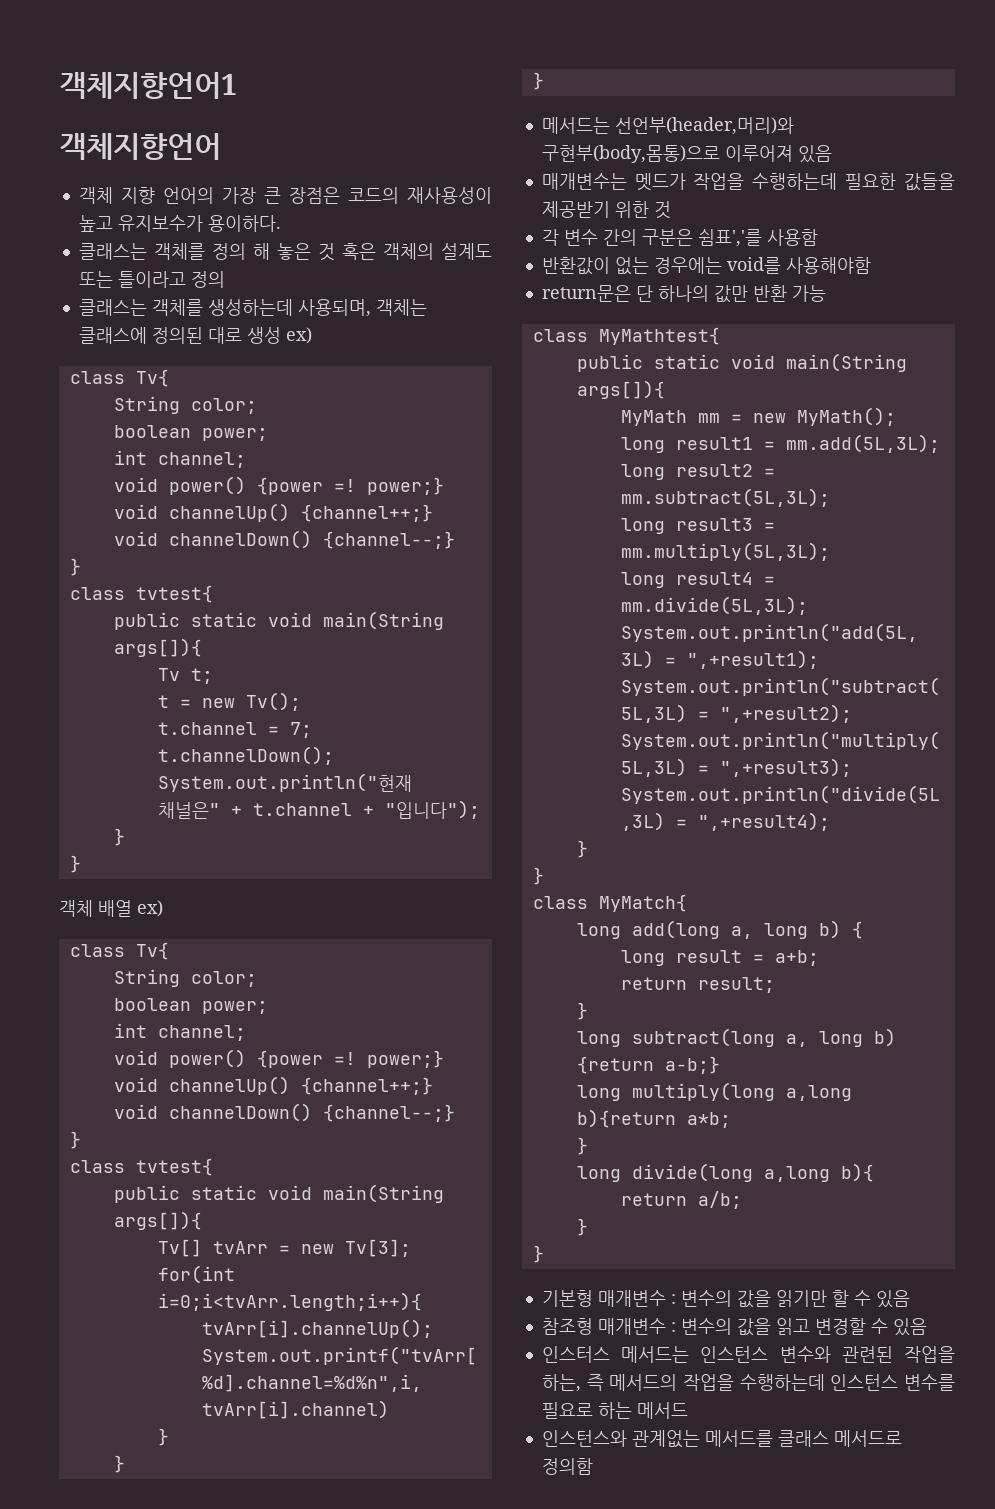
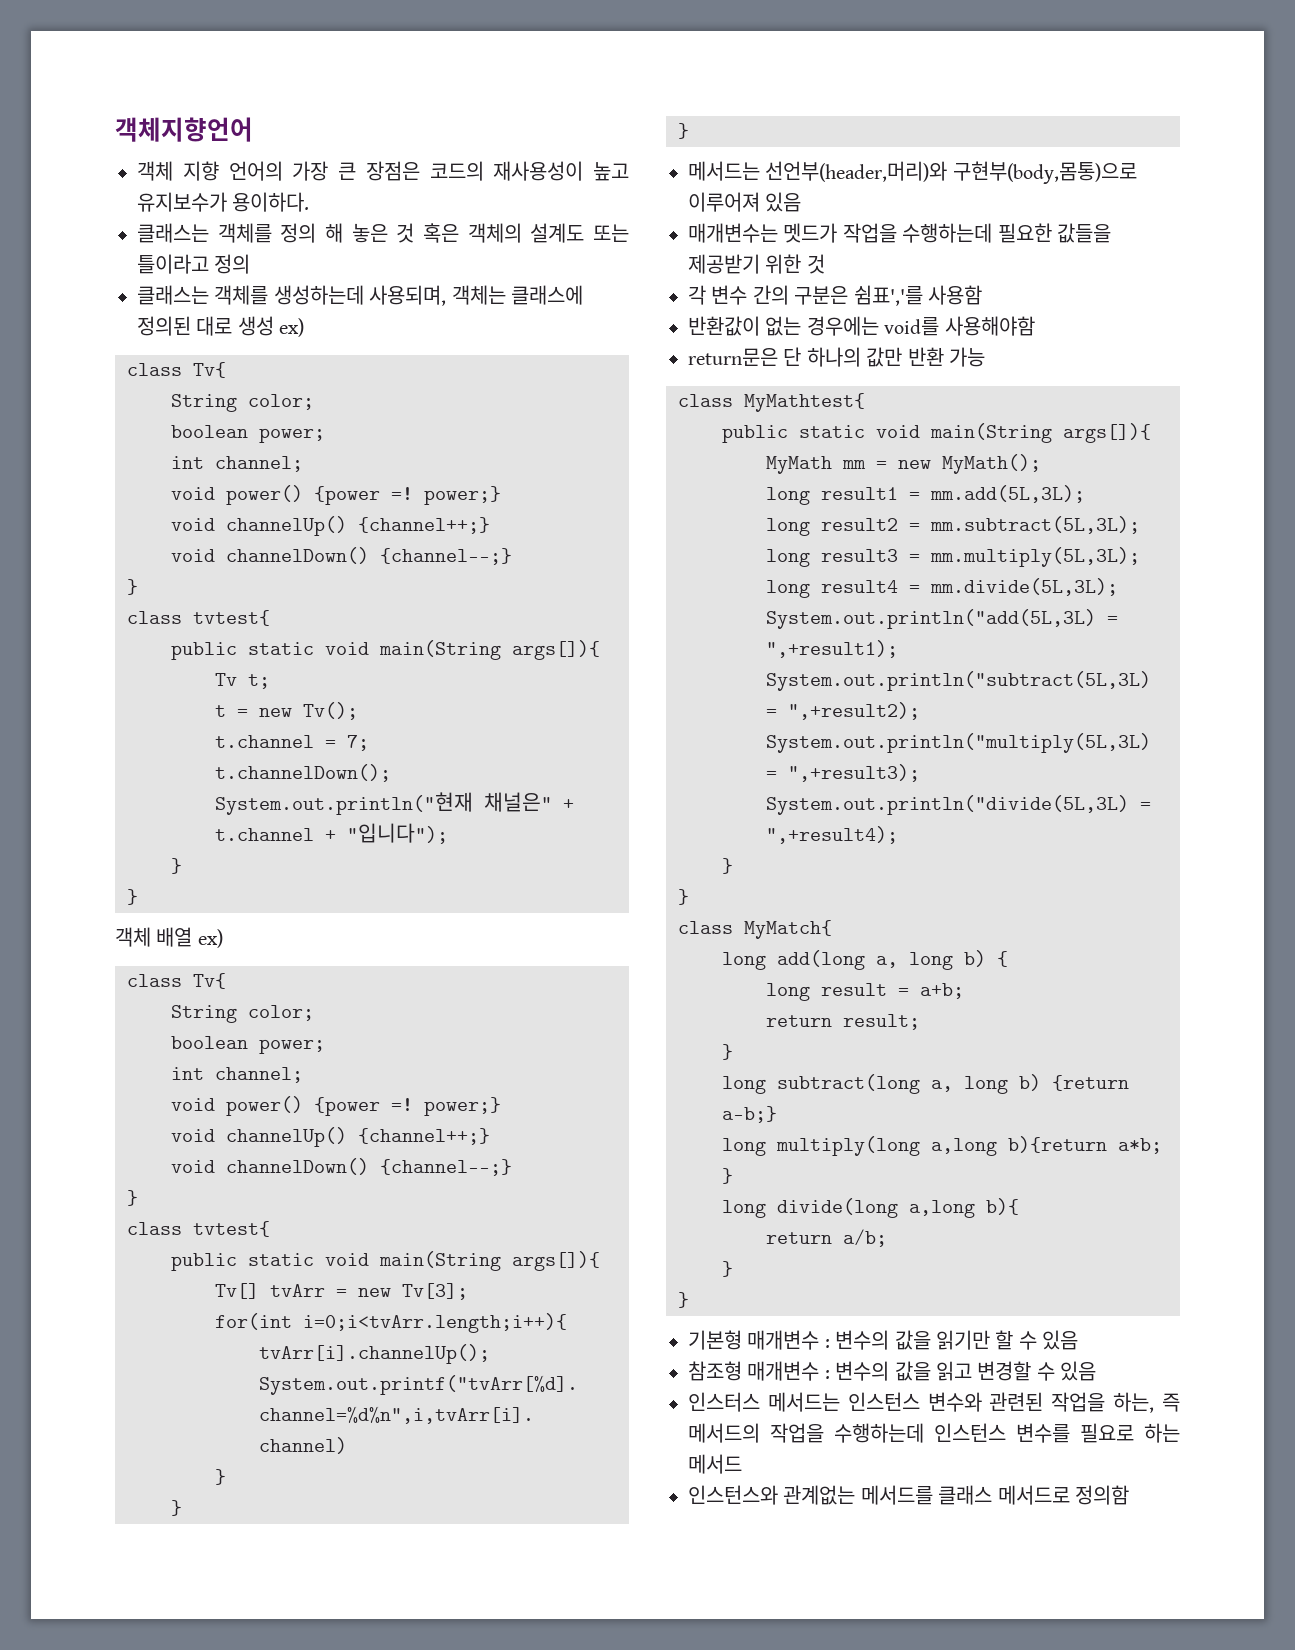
[59,72,237,99] 객체지향언어1 // -> (115, 129) none

